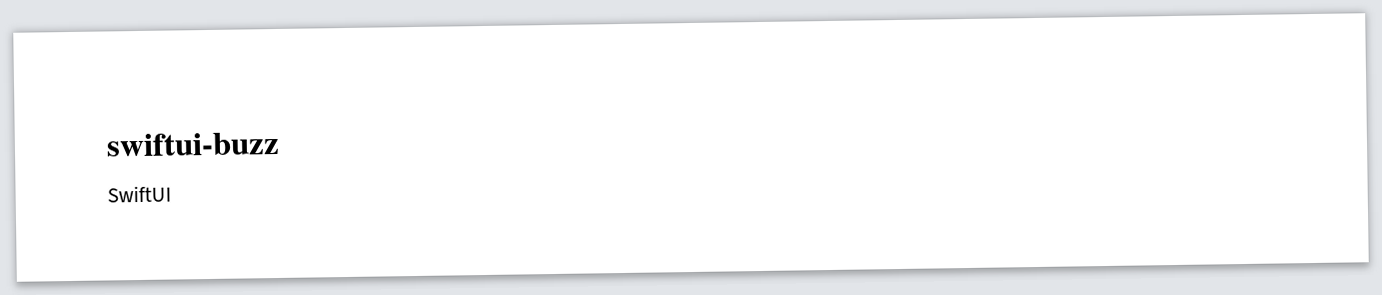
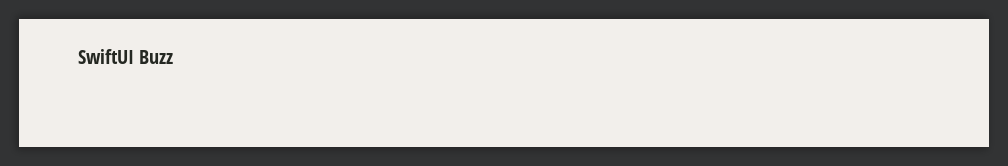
[106,131,280,157] [107,185,172,203] swiftui-buzz // SwiftUI -> [78,49,174,64] SwiftUI Buzz

